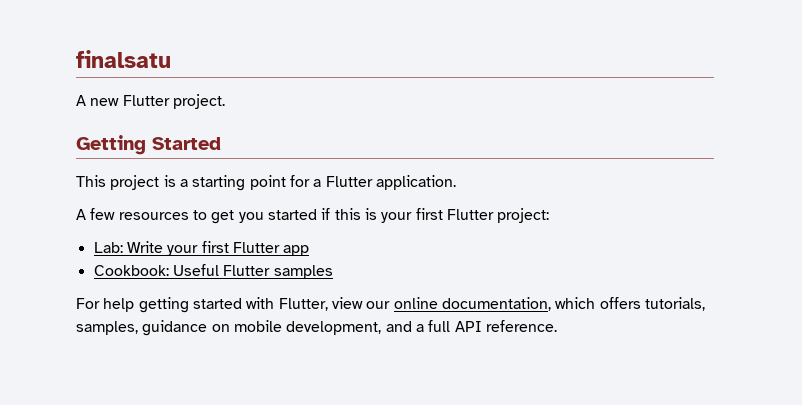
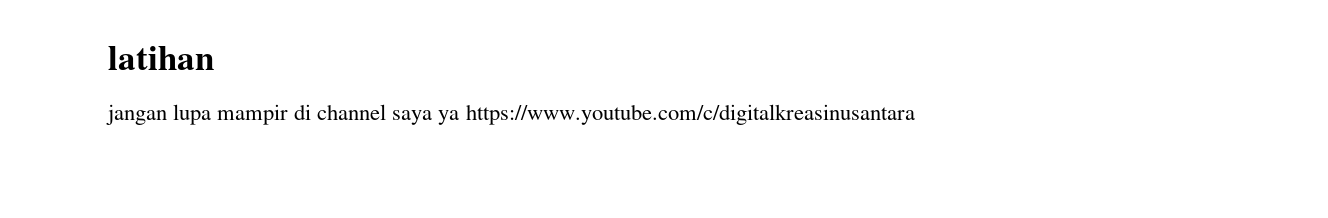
[76,50,171,68] [76,94,225,109] [76,135,221,155] [76,175,456,191] [76,208,550,224] [93,241,310,256] [93,264,333,279] [76,297,705,313] [76,320,557,336] finalsatu // A new Flutter project. // Getting Started // This project is a starting point for a Flutter application. // A few resources to get you started if this is your first Flutter project: // Lab: Write your first Flutter app // Cookbook: Useful Flutter samples // For help getting started with Flutter, view our online documentation, which offers tutorials, samples, guidance on mobile development, and a full API reference. -> [108,46,214,70] [106,104,915,125] latihan // jangan lupa mampir di channel saya ya https://www.youtube.com/c/digitalkreasinusantara

